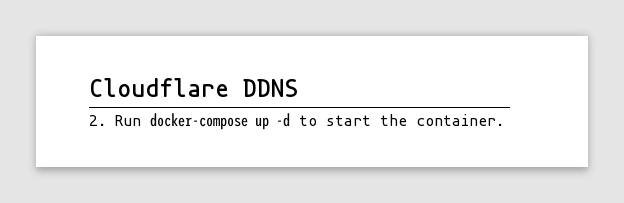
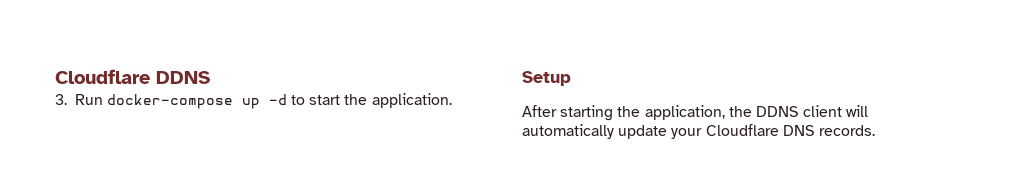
[89,115,106,126] 2. -> [55,94,67,105] 3.
[416,114,504,126] container. -> [371,93,452,108] [522,71,571,86] [522,105,869,121] [522,124,875,139] application. // Setup // After starting the application, the DDNS client will automatically update your Cloudflare DNS records.

